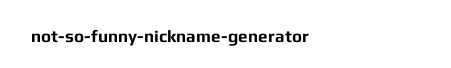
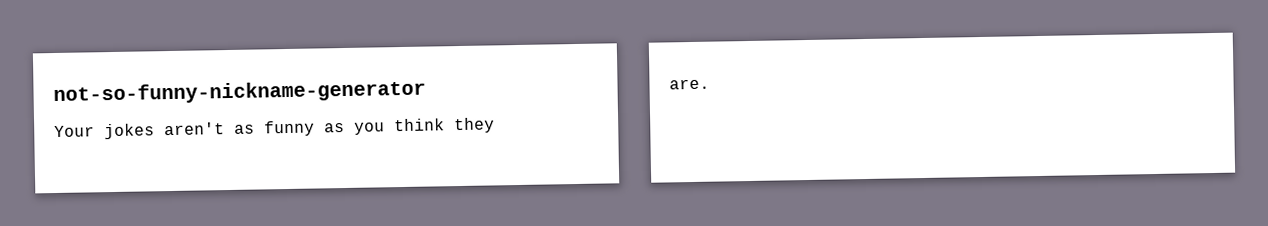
(309, 37) none -> [54,117,495,140] [669,78,710,90] // Your jokes aren't as funny as you think they are.

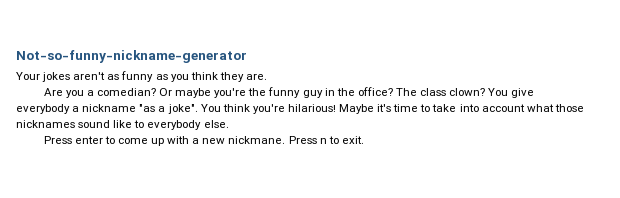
[53,79,426,106] not-so-funny-nickname-generator -> [16,50,247,63] Not-so-funny-nickname-generator
(710, 84) none -> [43,87,535,98] [16,104,584,114] [16,120,229,130] [43,136,364,146] // Are you a comedian? Or maybe you're the funny guy in the office? The class clown? You give everybody a nickname "as a joke". You think you're hilarious! Maybe it's time to take into account what those nicknames sound like to everybody else. // Press enter to come up with a new nickmane. Press n to exit.

